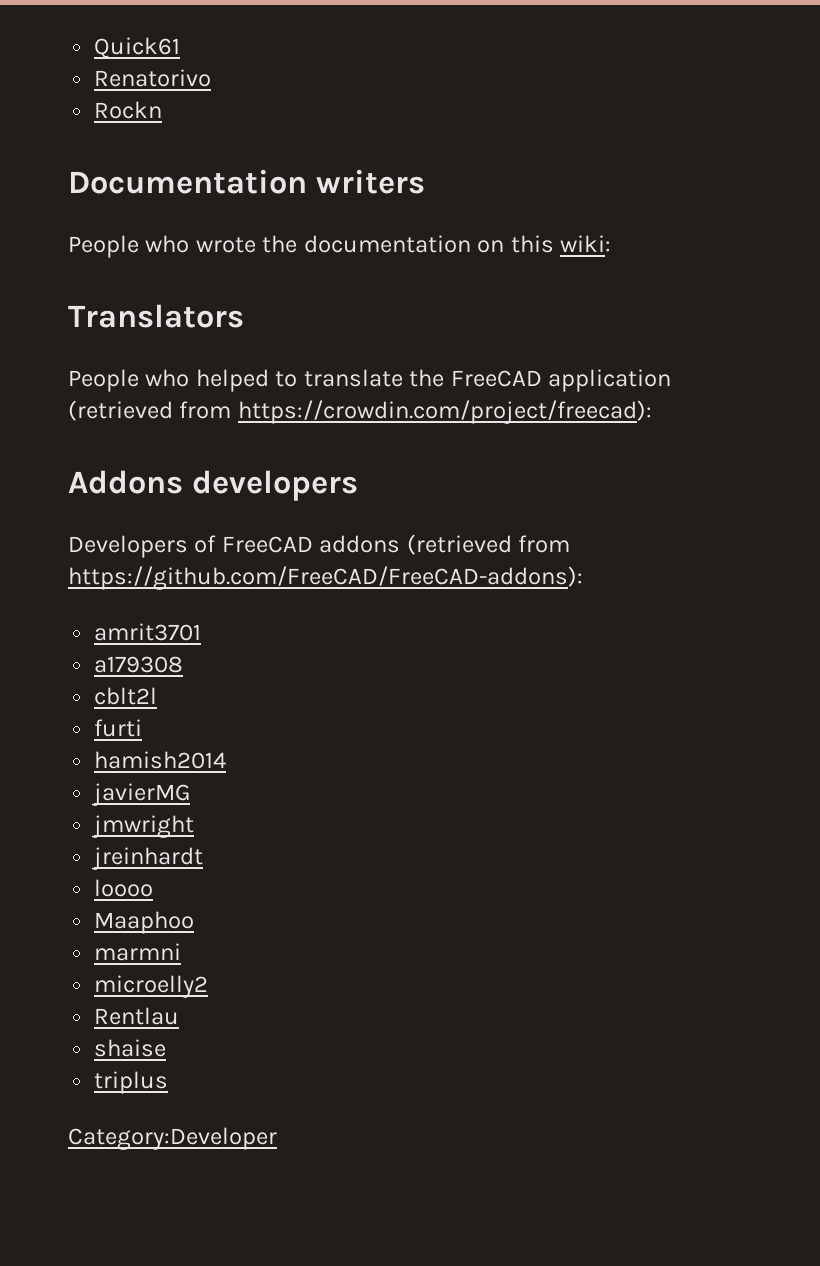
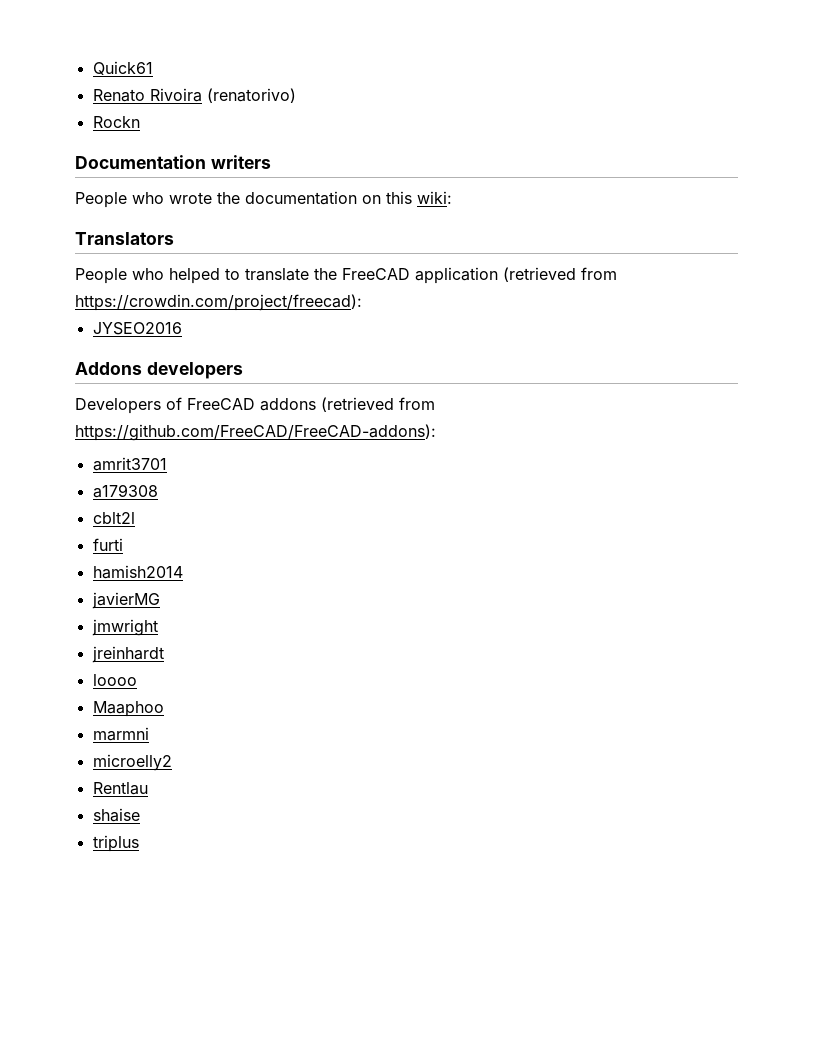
[94,69,212,87] Renatorivo -> [92,88,296,103] Renato Rivoira (renatorivo)
(652, 412) none -> [92,322,182,335] // JYSEO2016
[68,1127,277,1150] // Category:Developer -> (139, 843) none

